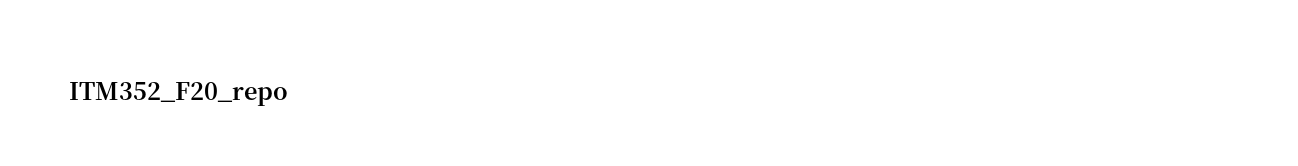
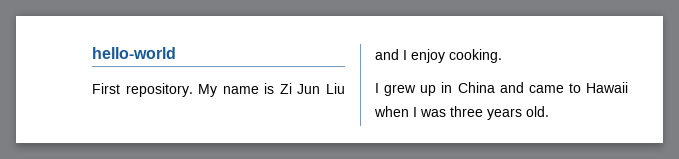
[69,82,288,106] ITM352_F20_repo -> [92,47,176,59] [92,83,346,97] [375,49,502,63] [375,82,628,96] [374,106,549,120] hello-world // First repository. My name is Zi Jun Liu and I enjoy cooking. // I grew up in China and came to Hawaii when I was three years old.

